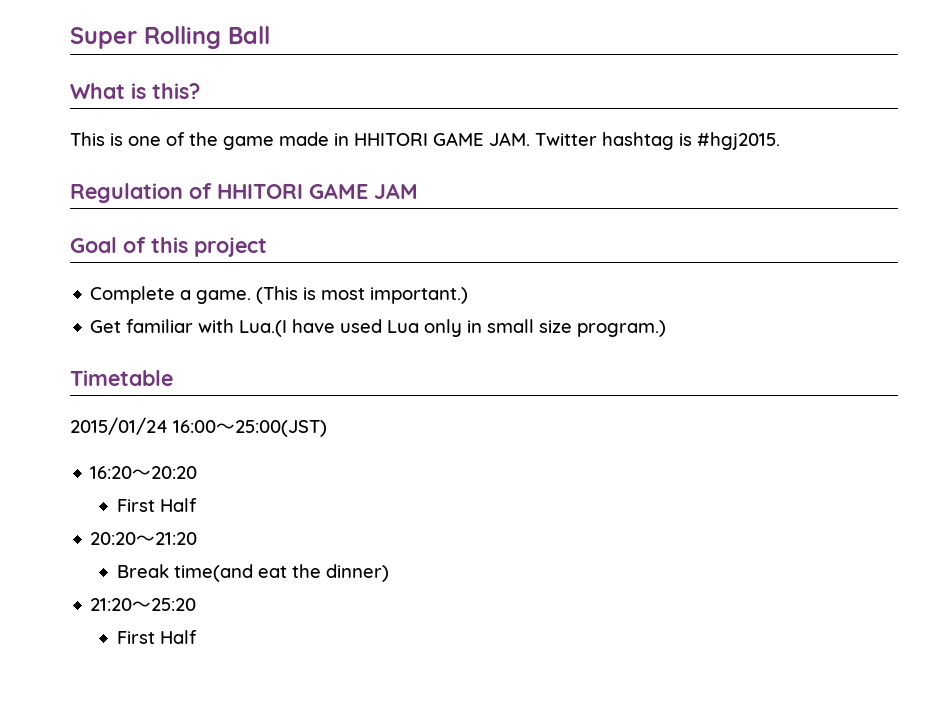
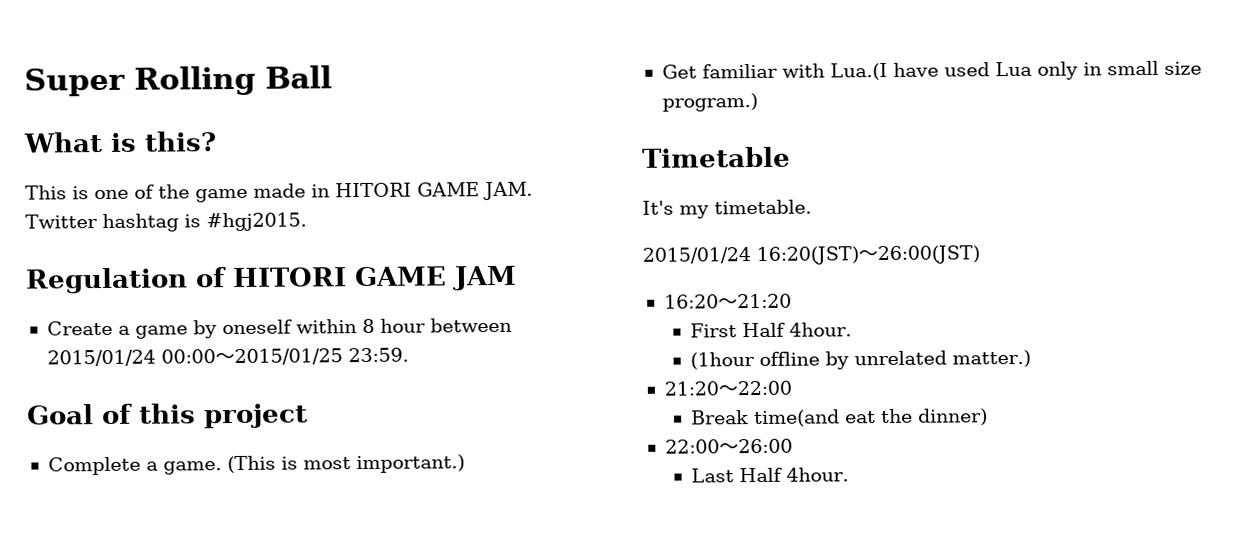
[354,133,428,146] HHITORI -> [335,182,412,198] HITORI
[217,184,303,199] HHITORI -> [232,267,347,288] HITORI
(418, 191) none -> [46,317,512,339] [46,347,409,367] // Create a game by oneself within 8 hour between 2015/01/24 00:00〜2015/01/25 23:59.
[70,417,327,437] // 2015/01/24 16:00〜25:00(JST) -> [642,199,812,219] [642,245,980,265] // It's my timetable. // 2015/01/24 16:20(JST)〜26:00(JST)
[151,466,198,479] [117,498,198,512] [90,532,198,545] 20:20 // First Half // 20:20〜21:20 -> [736,293,792,309] [690,322,853,338] [690,349,1032,370] [663,380,792,396] 21:20 // First Half 4hour. // (1hour offline by unrelated matter.) // 21:20〜22:00
[90,598,197,611] [117,630,198,644] 21:20〜25:20 // First Half -> [664,438,793,454] [691,467,850,483] 22:00〜26:00 // Last Half 4hour.

